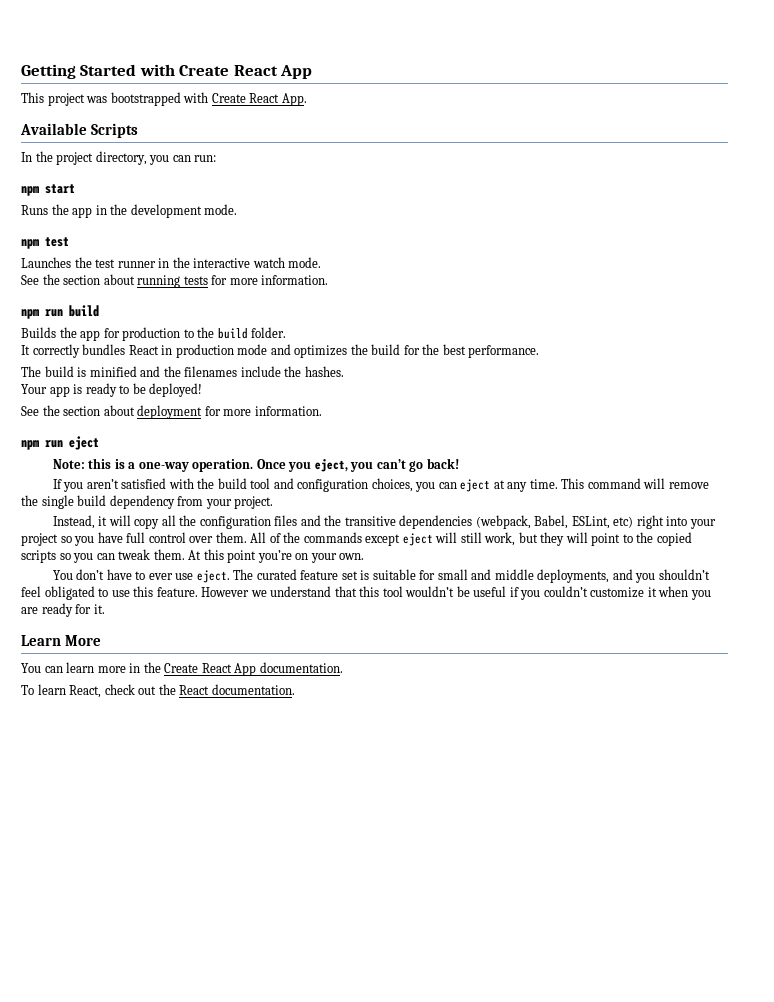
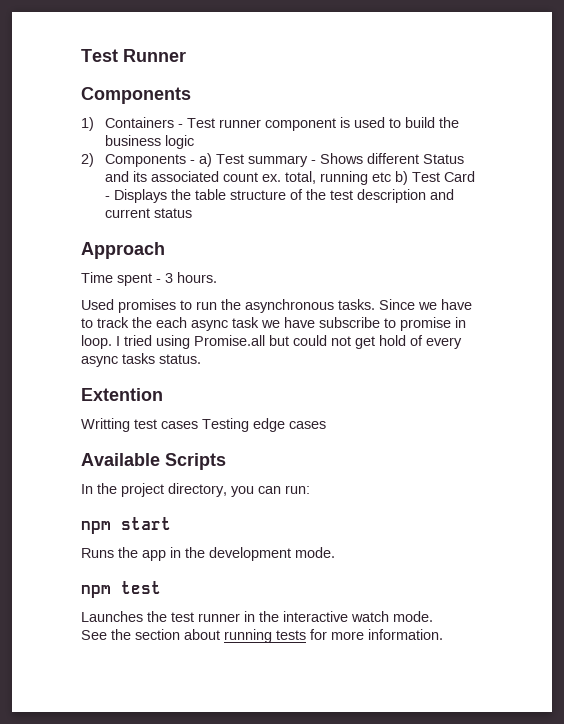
[21,64,313,79] [21,92,307,106] Getting Started with Create React App // This project was bootstrapped with Create React App. -> [81,49,186,62] [81,87,191,104] [81,117,460,131] [105,135,195,149] [81,153,465,167] [105,171,476,185] [105,189,455,203] [105,208,193,218] [81,242,165,259] [81,272,217,286] [81,299,472,313] [81,317,466,331] [81,335,462,349] [81,353,201,367] [81,388,163,401] [81,418,326,432] Test Runner // Components // 1) Containers - Test runner component is used to build the business logic // 2) Components - a) Test summary - Shows different Status and its associated count ex. total, running etc b) Test Card - Displays the table structure of the test description and current status // Approach // Time spent - 3 hours. // Used promises to run the asynchronous tasks. Since we have to track the each async task we have subscribe to promise in loop. I tried using Promise.all but could not get hold of every async tasks status. // Extention // Writting test cases Testing edge cases
[21,305,99,319] [21,327,287,341] [21,344,540,358] [21,366,344,377] [21,383,203,397] [21,405,322,419] [21,436,99,450] [52,458,459,472] [52,478,709,492] [21,495,274,509] [52,515,716,529] [21,532,692,546] [21,549,365,563] [52,569,710,583] [21,586,711,600] [21,603,105,617] [21,635,102,646] [21,662,343,676] [21,684,295,698] // npm run build // Builds the app for production to the build folder. // It correctly bundles React in production mode and optimizes the build for the best performance. // The build is minified and the filenames include the hashes. // Your app is ready to be deployed! // See the section about deployment for more information. // npm run eject // Note: this is a one-way operation. Once you eject, you can’t go back! // If you aren’t satisfied with the build tool and configuration choices, you can eject at any time. This command will remove the single build dependency from your project. // Instead, it will copy all the configuration files and the transitive dependencies (webpack, Babel, ESLint, etc) right into your project so you have full control over them. All of the commands except eject will still work, but they will point to the copied scripts so you can tweak them. At this point you’re on your own. // You don’t have to ever use eject. The curated feature set is suitable for small and middle deployments, and you shouldn’t feel obligated to use this feature. However we understand that this tool wouldn’t be useful if you couldn’t customize it when you are ready for it. // Learn More // You can learn more in the Create React App documentation. // To learn React, check out the React documentation. -> (443, 634) none

